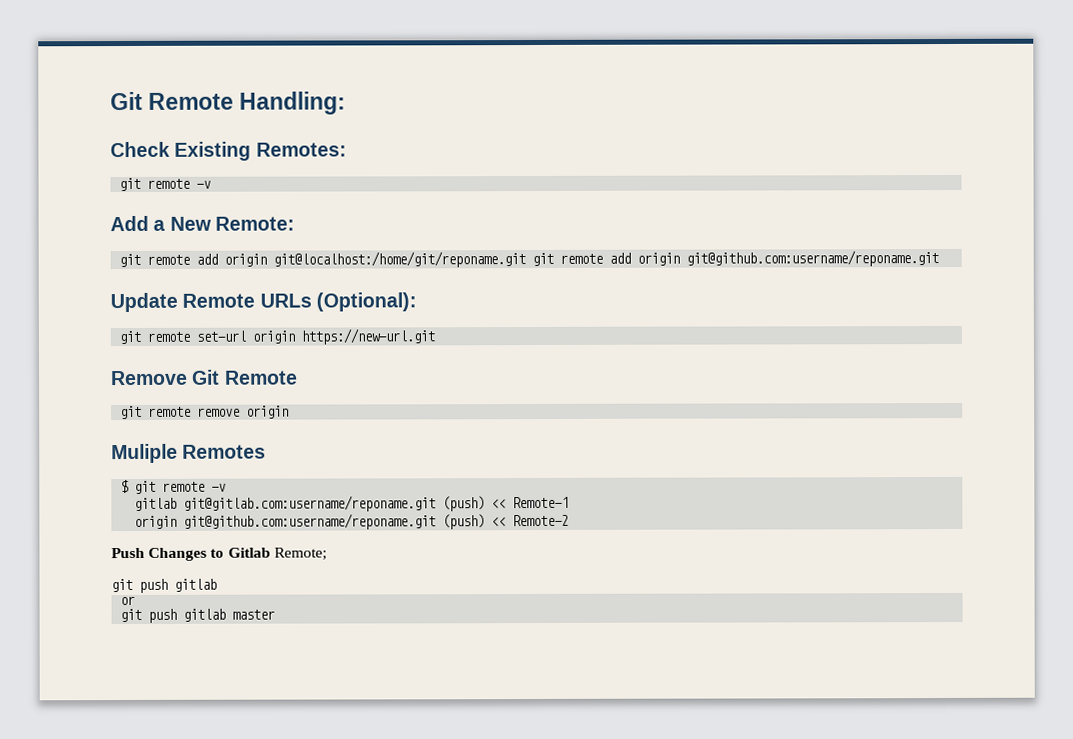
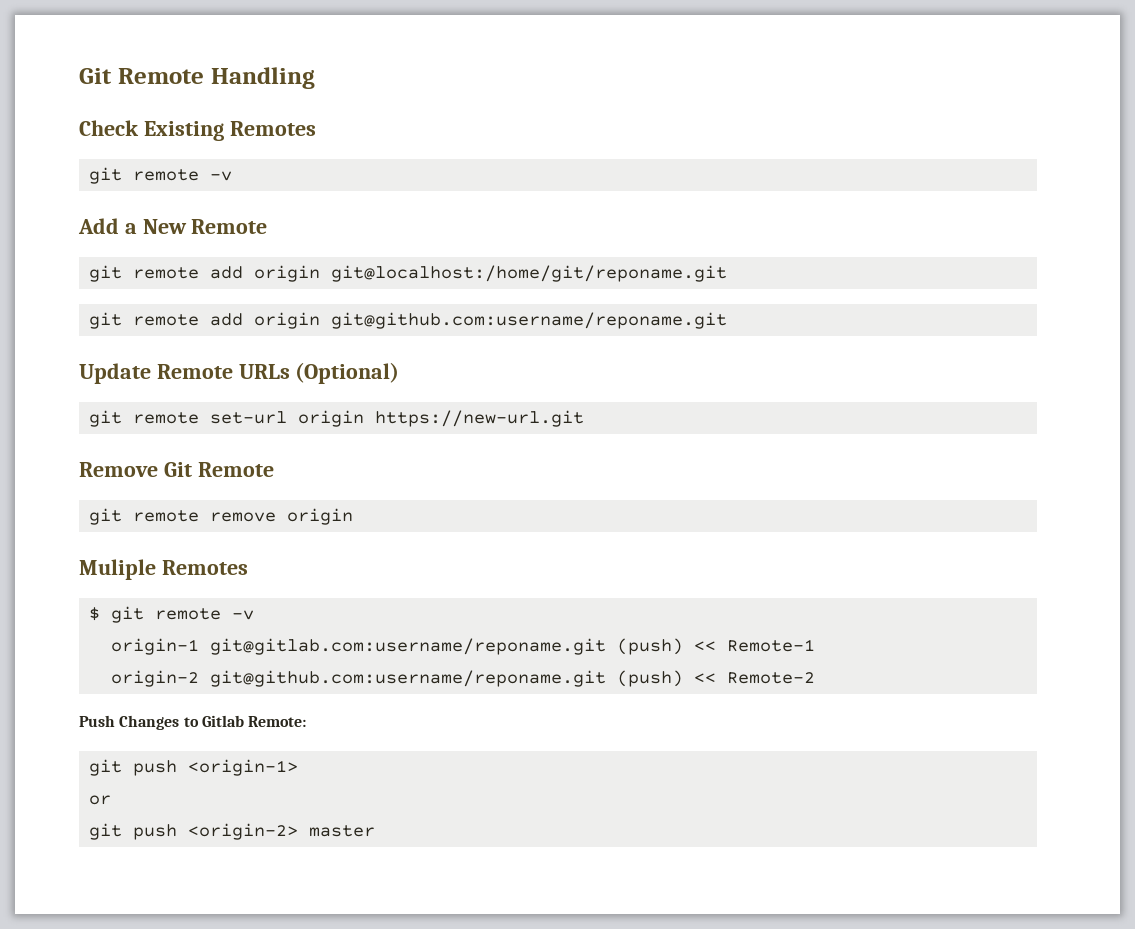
[110,91,347,115] Git Remote Handling: -> [79,67,315,89] Git Remote Handling
[255,142,347,157] Remotes: -> [229,121,316,136] Remotes
[214,216,295,231] Remote: -> [191,219,268,234] Remote
(527, 259) none -> (727, 273) //
[315,292,417,312] (Optional): -> [295,362,400,384] (Optional)
[134,497,178,511] gitlab -> [110,638,199,655] origin-1
[134,515,178,529] origin -> [110,670,199,687] origin-2
[273,547,327,561] [111,578,217,593] Remote; // git push gitlab -> [248,716,307,727] [88,759,298,776] Remote: // git push <origin-1>
[183,608,227,622] gitlab -> [187,823,298,840] <origin-2>

